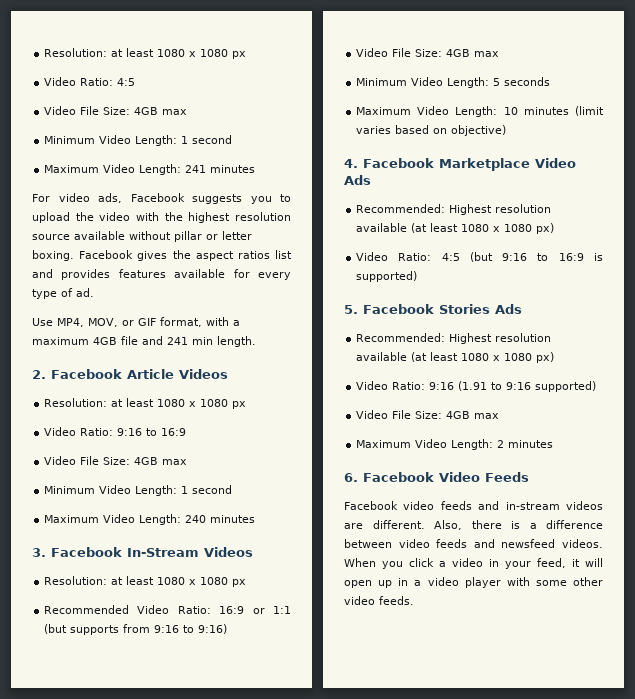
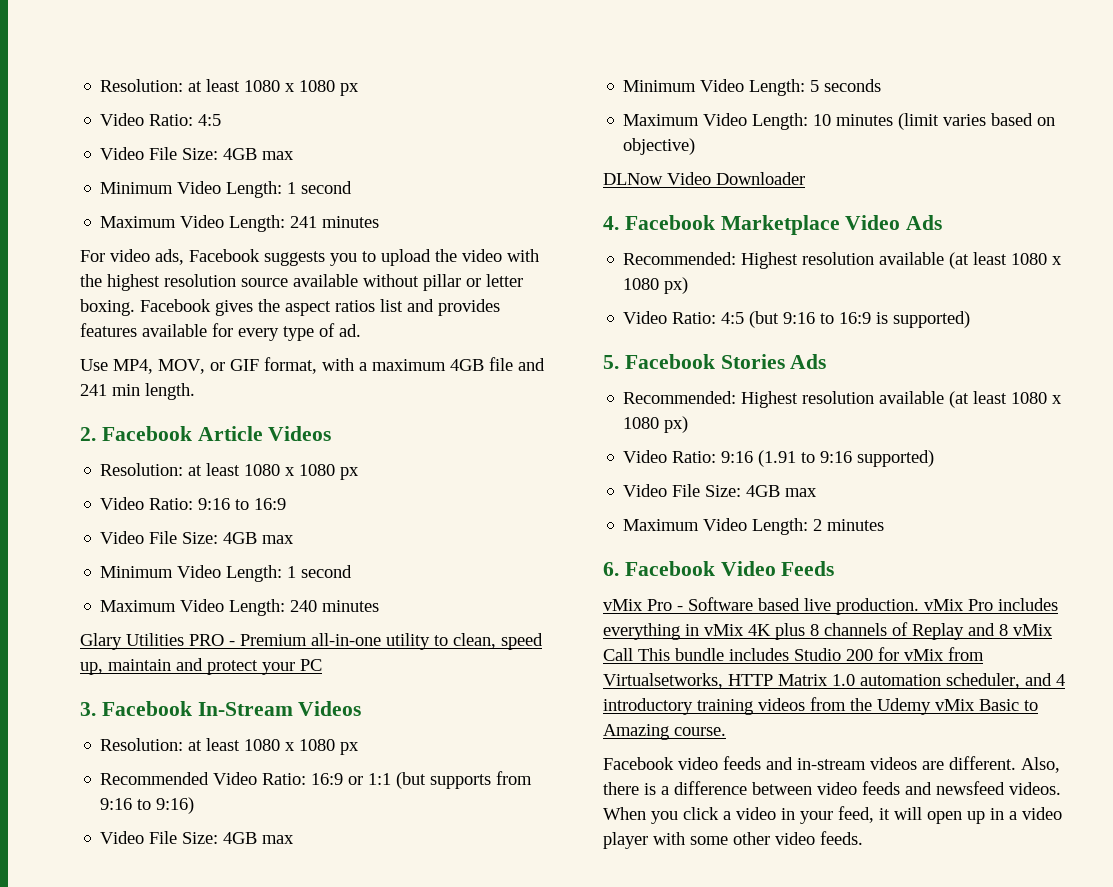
(256, 519) none -> [80,633,543,650] [80,658,322,675] // Glary Utilities PRO - Premium all-in-one utility to clean, speed up, maintain and protect your PC
(507, 130) none -> [603,172,805,185] // DLNow Video Downloader
(529, 477) none -> [603,597,1058,615] [603,622,1053,640] [603,647,984,661] [603,673,1065,689] [603,697,1038,715] [603,724,726,740] // vMix Pro - Software based live production. vMix Pro includes everything in vMix 4K plus 8 channels of Replay and 8 vMix Call This bundle includes Studio 200 for vMix from Virtualsetworks, HTTP Matrix 1.0 automation scheduler, and 4 introductory training videos from the Udemy vMix Basic to Amazing course.

